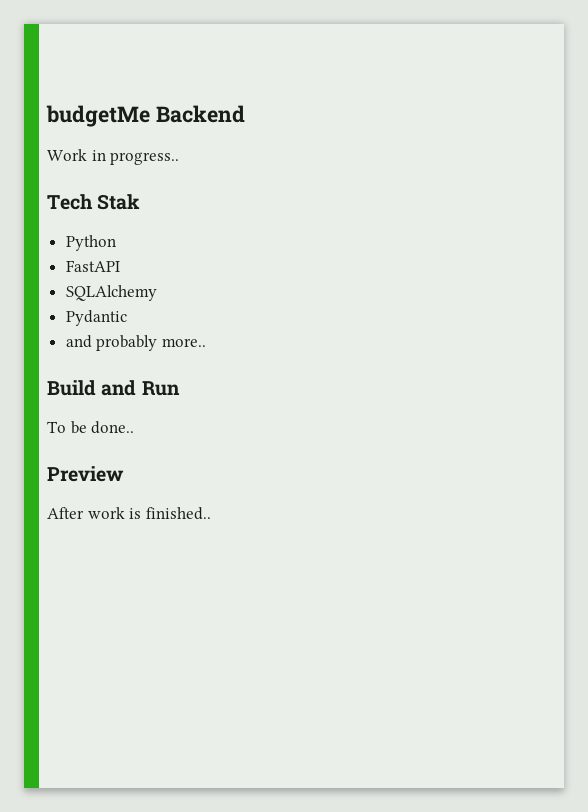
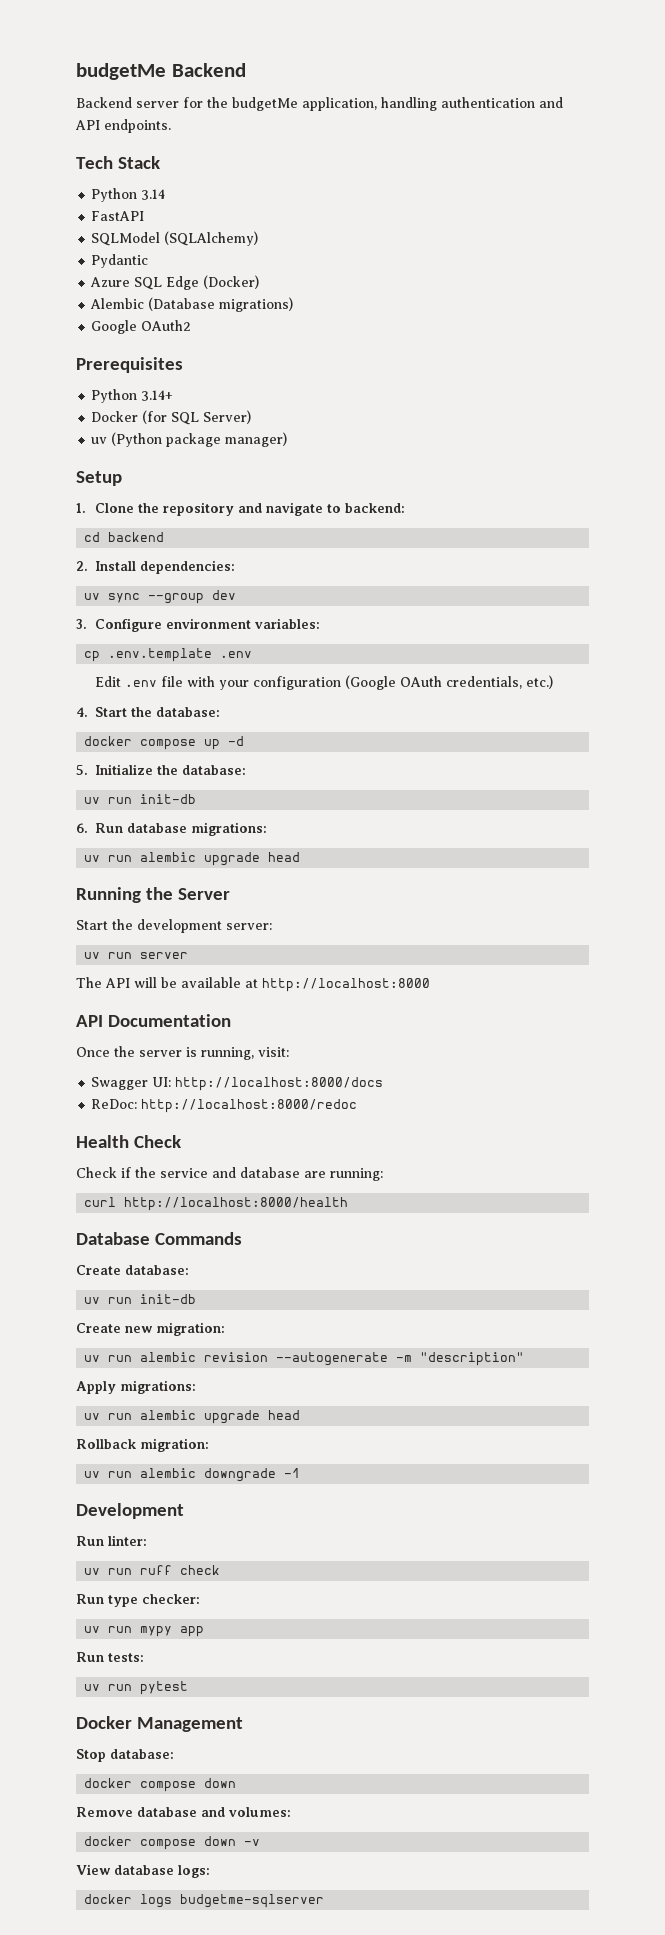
[47,149,180,165] Work in progress.. -> [76,97,563,111] [75,119,171,133] Backend server for the budgetMe application, handling authentication and API endpoints.
[97,194,141,210] [65,235,116,251] Stak // Python -> [117,156,160,169] [91,188,166,202] Stack // Python 3.14
[65,285,157,301] SQLAlchemy -> [91,231,259,246] SQLModel (SQLAlchemy)
[65,335,206,351] [47,380,180,396] [47,421,135,434] [47,466,124,482] [47,507,211,520] and probably more.. // Build and Run // To be done.. // Preview // After work is finished.. -> [90,275,260,290] [90,297,294,312] [91,320,192,334] [76,357,183,373] [91,389,174,403] [91,410,252,425] [91,432,288,447] [76,471,122,486] [76,502,405,516] [84,532,165,542] [76,560,235,574] [84,590,237,604] [76,618,320,632] [84,648,253,662] [94,675,553,690] [76,707,220,717] [84,736,245,750] [76,764,246,775] [84,794,197,804] [76,822,267,836] [84,852,301,866] [76,887,230,903] [76,919,272,933] [84,952,189,959] [76,977,430,992] [76,1014,231,1027] [76,1046,289,1060] [91,1077,384,1091] [91,1099,358,1113] [76,1135,181,1148] [76,1167,383,1181] [84,1197,349,1211] [76,1232,242,1245] [76,1265,189,1275] [84,1294,197,1304] [76,1322,225,1336] [84,1352,525,1366] [76,1380,196,1394] [84,1410,301,1424] [76,1438,209,1452] [84,1468,301,1482] [76,1503,184,1519] [76,1535,147,1546] [84,1565,221,1575] [76,1594,200,1607] [84,1626,205,1637] [76,1652,144,1662] [84,1681,189,1695] [76,1716,243,1732] [76,1749,174,1762] [84,1778,237,1792] [76,1807,291,1817] [84,1836,261,1850] [76,1864,210,1878] [84,1894,325,1908] Azure SQL Edge (Docker) // Alembic (Database migrations) // Google OAuth2 // Prerequisites // Python 3.14+ // Docker (for SQL Server) // uv (Python package manager) // Setup // 1. Clone the repository and navigate to backend: // cd backend // 2. Install dependencies: // uv sync --group dev // 3. Configure environment variables: // cp .env.template .env // Edit .env file with your configuration (Google OAuth credentials, etc.) // 4. Start the database: // docker compose up -d // 5. Initialize the database: // uv run init-db // 6. Run database migrations: // uv run alembic upgrade head // Running the Server // Start the development server: // uv run server // The API will be available at http://localhost:8000 // API Documentation // Once the server is running, visit: // Swagger UI: http://localhost:8000/docs // ReDoc: http://localhost:8000/redoc // Health Check // Check if the service and database are running: // curl http://localhost:8000/health // Database Commands // Create database: // uv run init-db // Create new migration: // uv run alembic revision --autogenerate -m "description" // Apply migrations: // uv run alembic upgrade head // Rollback migration: // uv run alembic downgrade -1 // Development // Run linter: // uv run ruff check // Run type checker: // uv run mypy app // Run tests: // uv run pytest // Docker Management // Stop database: // docker compose down // Remove database and volumes: // docker compose down -v // View database logs: // docker logs budgetme-sqlserver

